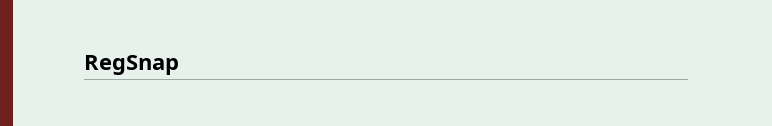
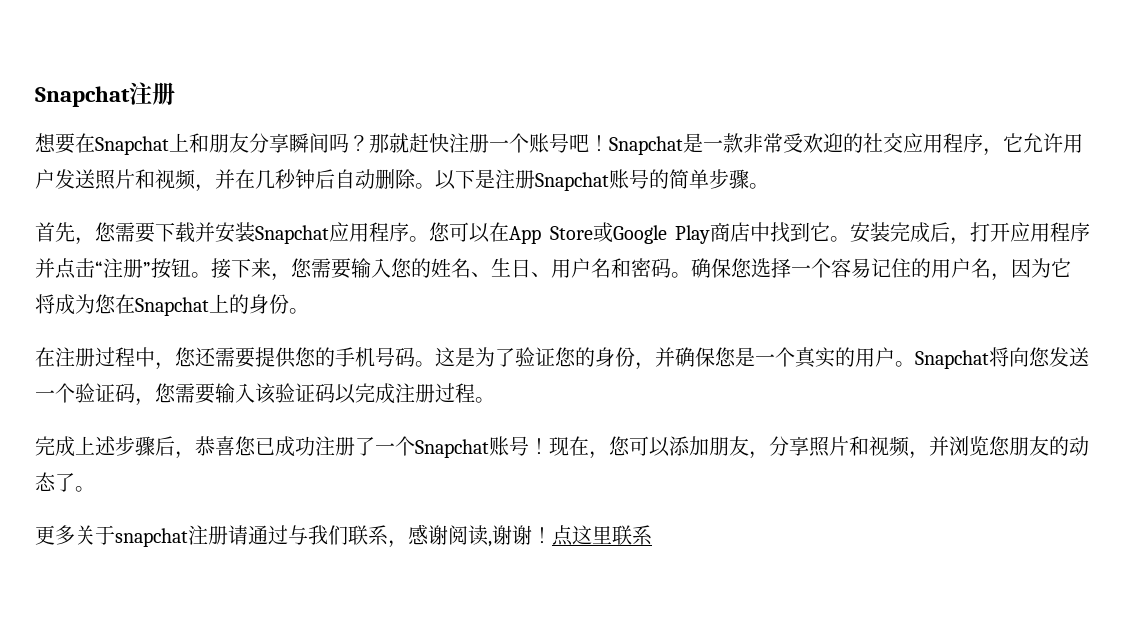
[84,55,179,75] RegSnap -> [35,82,175,107] [35,133,1083,156] [35,169,769,192] [35,222,1090,245] [35,258,1071,281] [35,294,309,316] [35,347,1089,370] [35,383,495,406] [35,436,1089,459] [35,472,95,492] [35,524,652,548] Snapchat注册 // 想要在Snapchat上和朋友分享瞬间吗？那就赶快注册一个账号吧！Snapchat是一款非常受欢迎的社交应用程序，它允许用户发送照片和视频，并在几秒钟后自动删除。以下是注册Snapchat账号的简单步骤。 // 首先，您需要下载并安装Snapchat应用程序。您可以在App Store或Google Play商店中找到它。安装完成后，打开应用程序并点击“注册”按钮。接下来，您需要输入您的姓名、生日、用户名和密码。确保您选择一个容易记住的用户名，因为它将成为您在Snapchat上的身份。 // 在注册过程中，您还需要提供您的手机号码。这是为了验证您的身份，并确保您是一个真实的用户。Snapchat将向您发送一个验证码，您需要输入该验证码以完成注册过程。 // 完成上述步骤后，恭喜您已成功注册了一个Snapchat账号！现在，您可以添加朋友，分享照片和视频，并浏览您朋友的动态了。 // 更多关于snapchat注册请通过与我们联系，感谢阅读,谢谢！点这里联系

